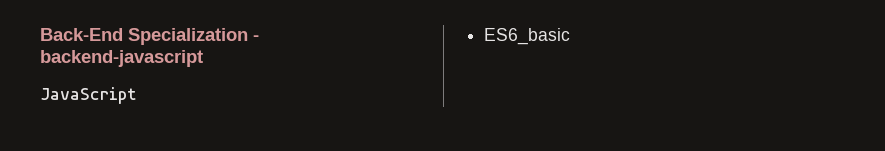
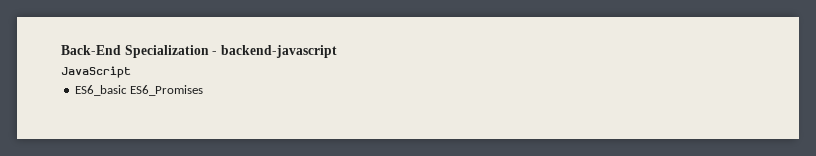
(571, 36) none -> [130,85,204,96] ES6_Promises

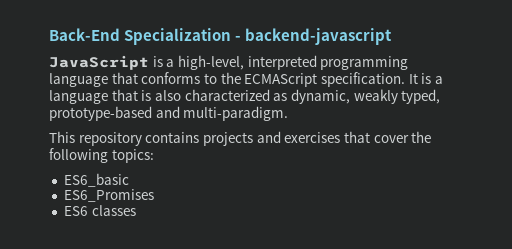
(131, 72) none -> [152,55,409,70] [49,72,443,87] [49,89,441,104] [49,106,289,121] [49,131,432,146] [49,148,154,163] is a high-level, interpreted programming language that conforms to the ECMAScript specification. It is a language that is also characterized as dynamic, weakly typed, prototype-based and multi-paradigm. // This repository contains projects and exercises that cover the following topics:
(127, 90) none -> (129, 180) //
(204, 90) none -> [63,205,136,216] // ES6 classes

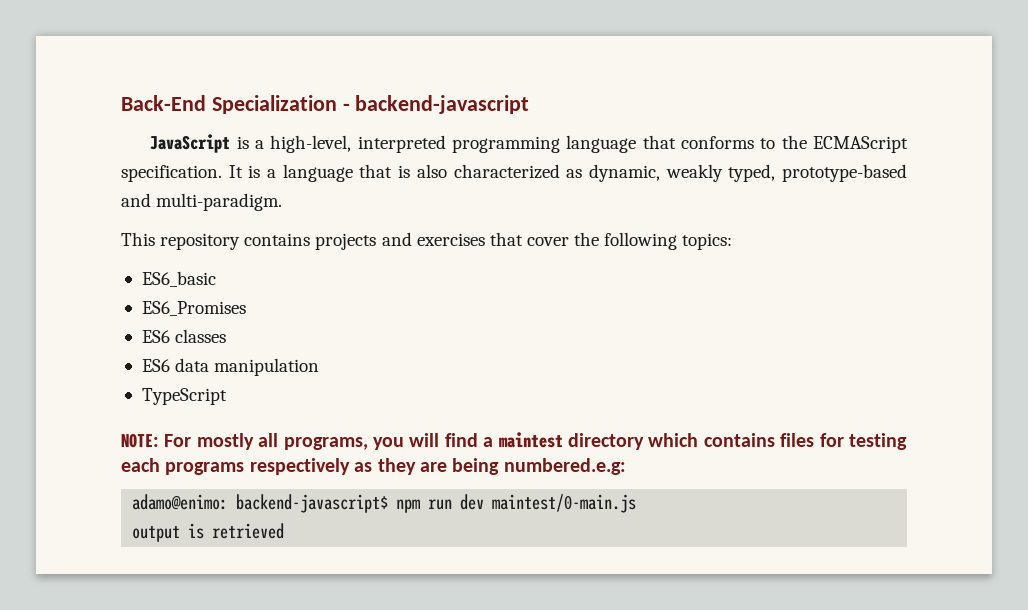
(136, 210) none -> [141,358,320,376] [141,388,227,405] [121,432,907,450] [121,458,626,475] [132,494,637,513] [132,523,285,542] // ES6 data manipulation // TypeScript // NOTE: For mostly all programs, you will find a maintest directory which contains files for testing each programs respectively as they are being numbered.e.g: // adamo@enimo: backend-javascript$ npm run dev maintest/0-main.js // output is retrieved

